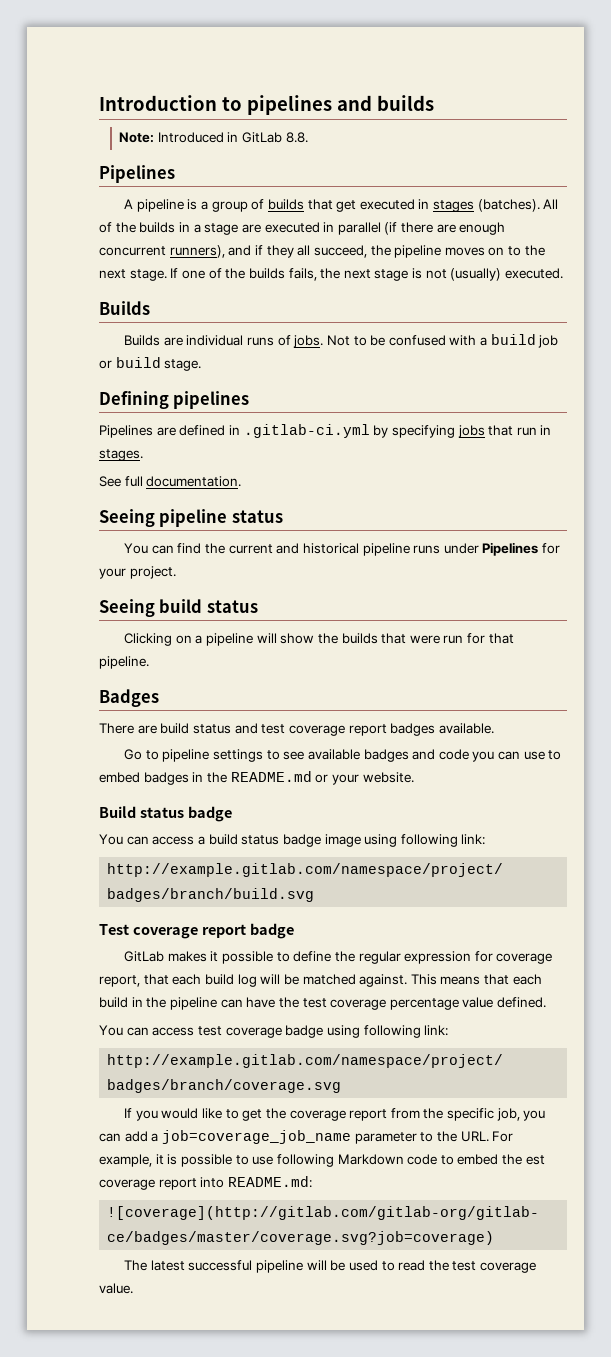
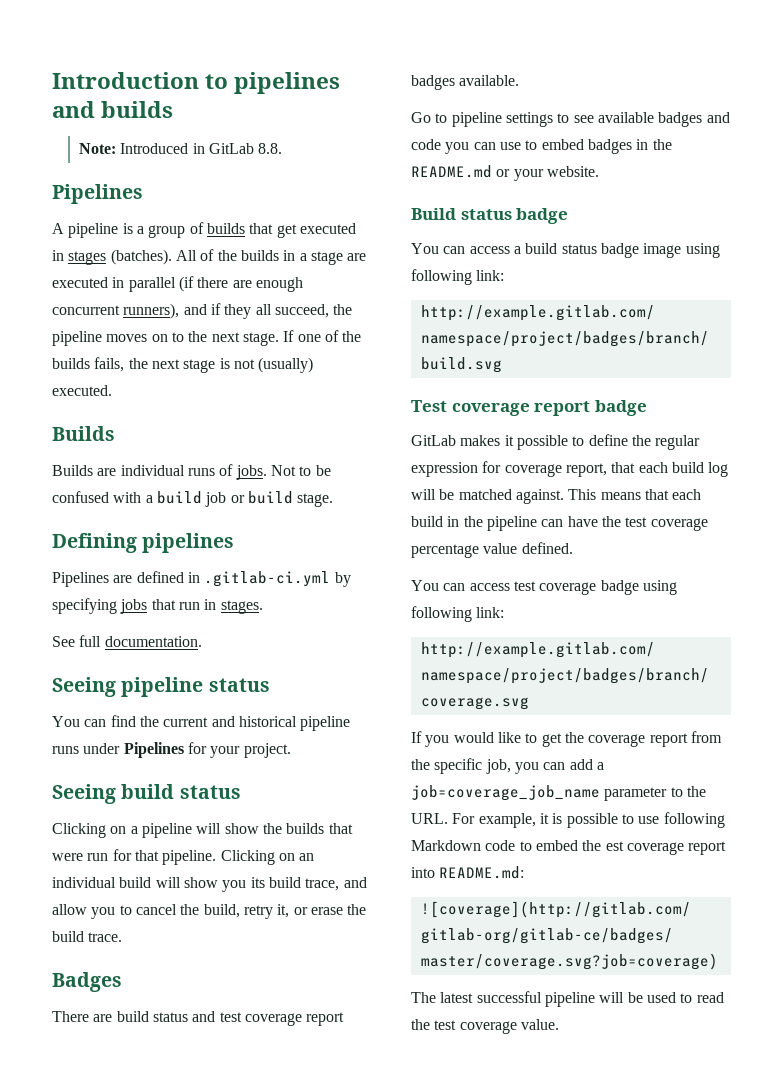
(149, 662) none -> [220,850,315,865] [52,877,367,892] [52,904,367,919] [52,931,123,942] Clicking on an individual build will show you its build trace, and allow you to cancel the build, retry it, or erase the build trace.

